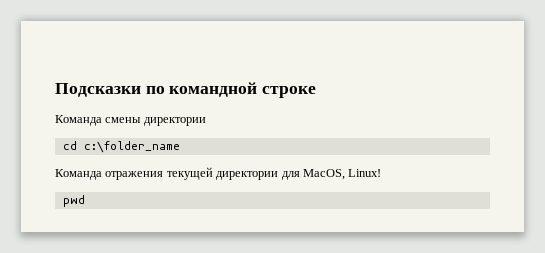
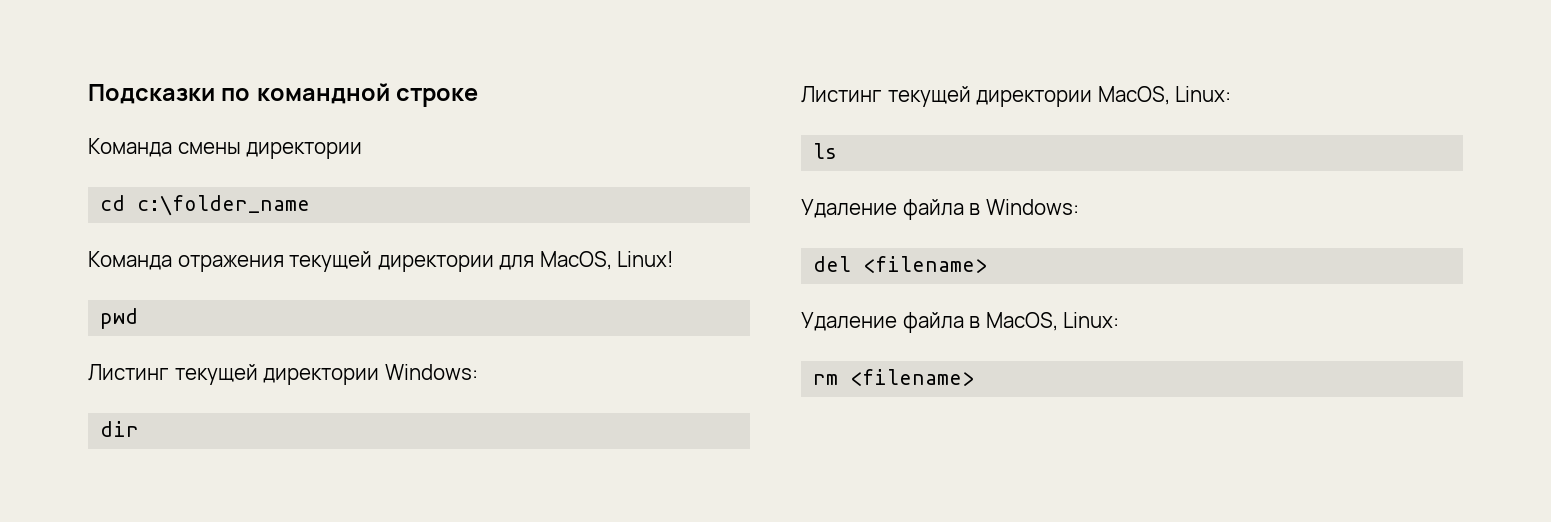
(85, 201) none -> [88,364,478,385] [100,421,140,437] [801,86,1232,107] [813,143,838,159] [801,199,1079,220] [813,256,988,273] [801,312,1120,333] [813,369,975,386] // Листинг текущей директории Windows: // dir // Листинг текущей директории MacOS, Linux: // ls // Удаление файла в Windows: // del <filename> // Удаление файла в MacOS, Linux: // rm <filename>

